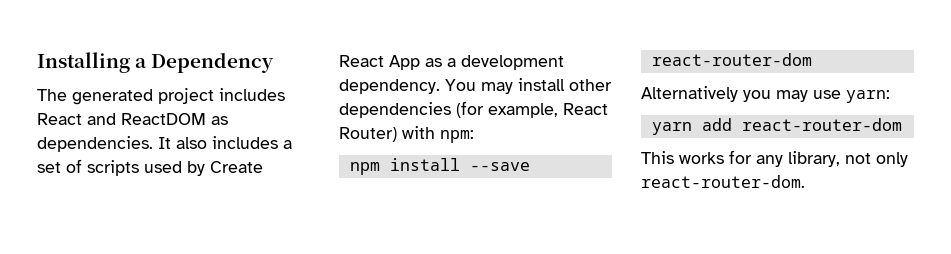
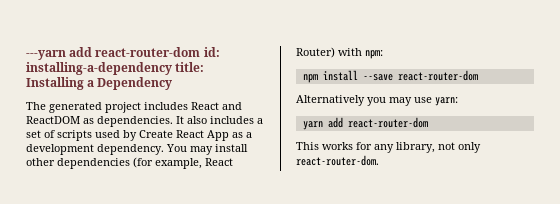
(37, 62) none -> [26,47,220,60] [26,62,205,75] ---yarn add react-router-dom id: installing-a-dependency title:

